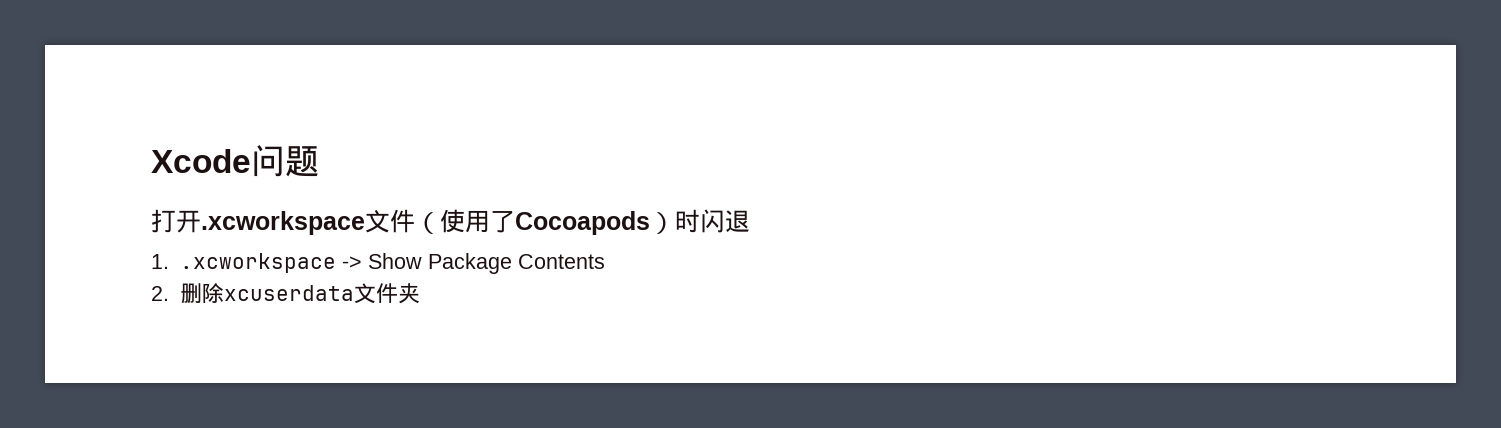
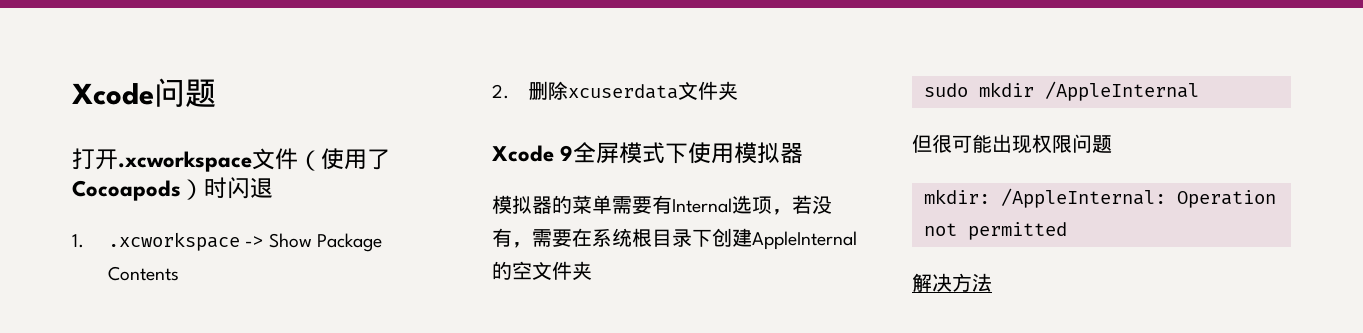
(420, 293) none -> [492,142,804,164] [492,195,832,215] [492,228,857,250] [492,261,592,281] [923,81,1199,101] [912,134,1112,154] [923,188,1276,208] [923,222,1067,240] [912,273,992,292] // Xcode 9全屏模式下使用模拟器 // 模拟器的菜单需要有Internal选项，若没有，需要在系统根目录下创建AppleInternal的空文件夹 // sudo mkdir /AppleInternal // 但很可能出现权限问题 // mkdir: /AppleInternal: Operation not permitted // 解决方法

